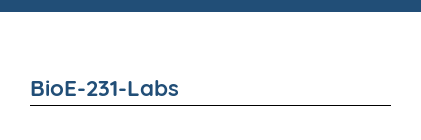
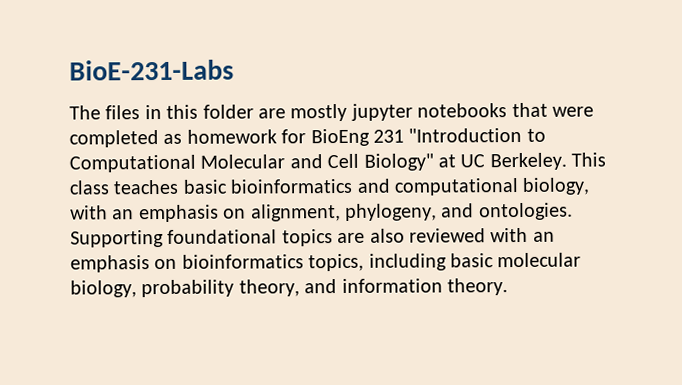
(179, 88) none -> [69,102,594,122] [69,127,546,148] [69,152,607,173] [69,177,591,196] [70,202,573,223] [70,227,555,248] [70,252,582,273] [70,278,508,298] // The files in this folder are mostly jupyter notebooks that were completed as homework for BioEng 231 "Introduction to Computational Molecular and Cell Biology" at UC Berkeley. This class teaches basic bioinformatics and computational biology, with an emphasis on alignment, phylogeny, and ontologies. Supporting foundational topics are also reviewed with an emphasis on bioinformatics topics, including basic molecular biology, probability theory, and information theory.

